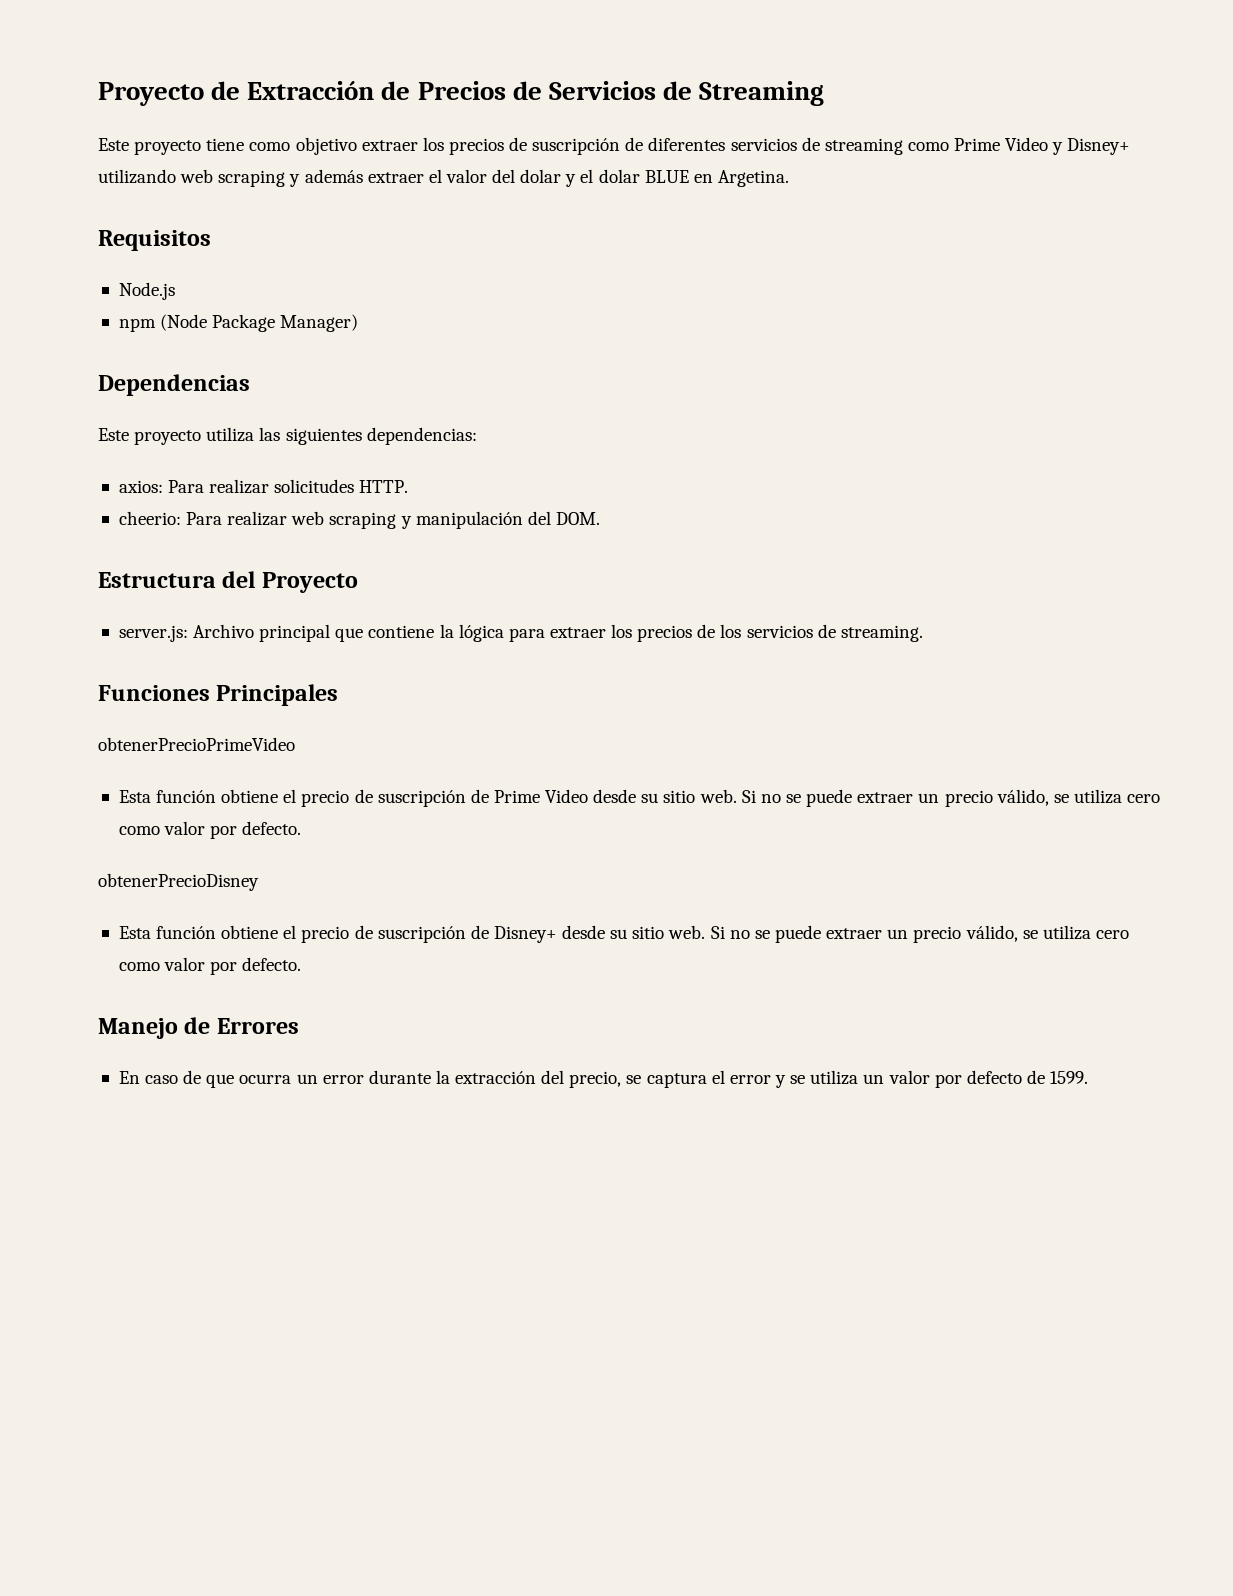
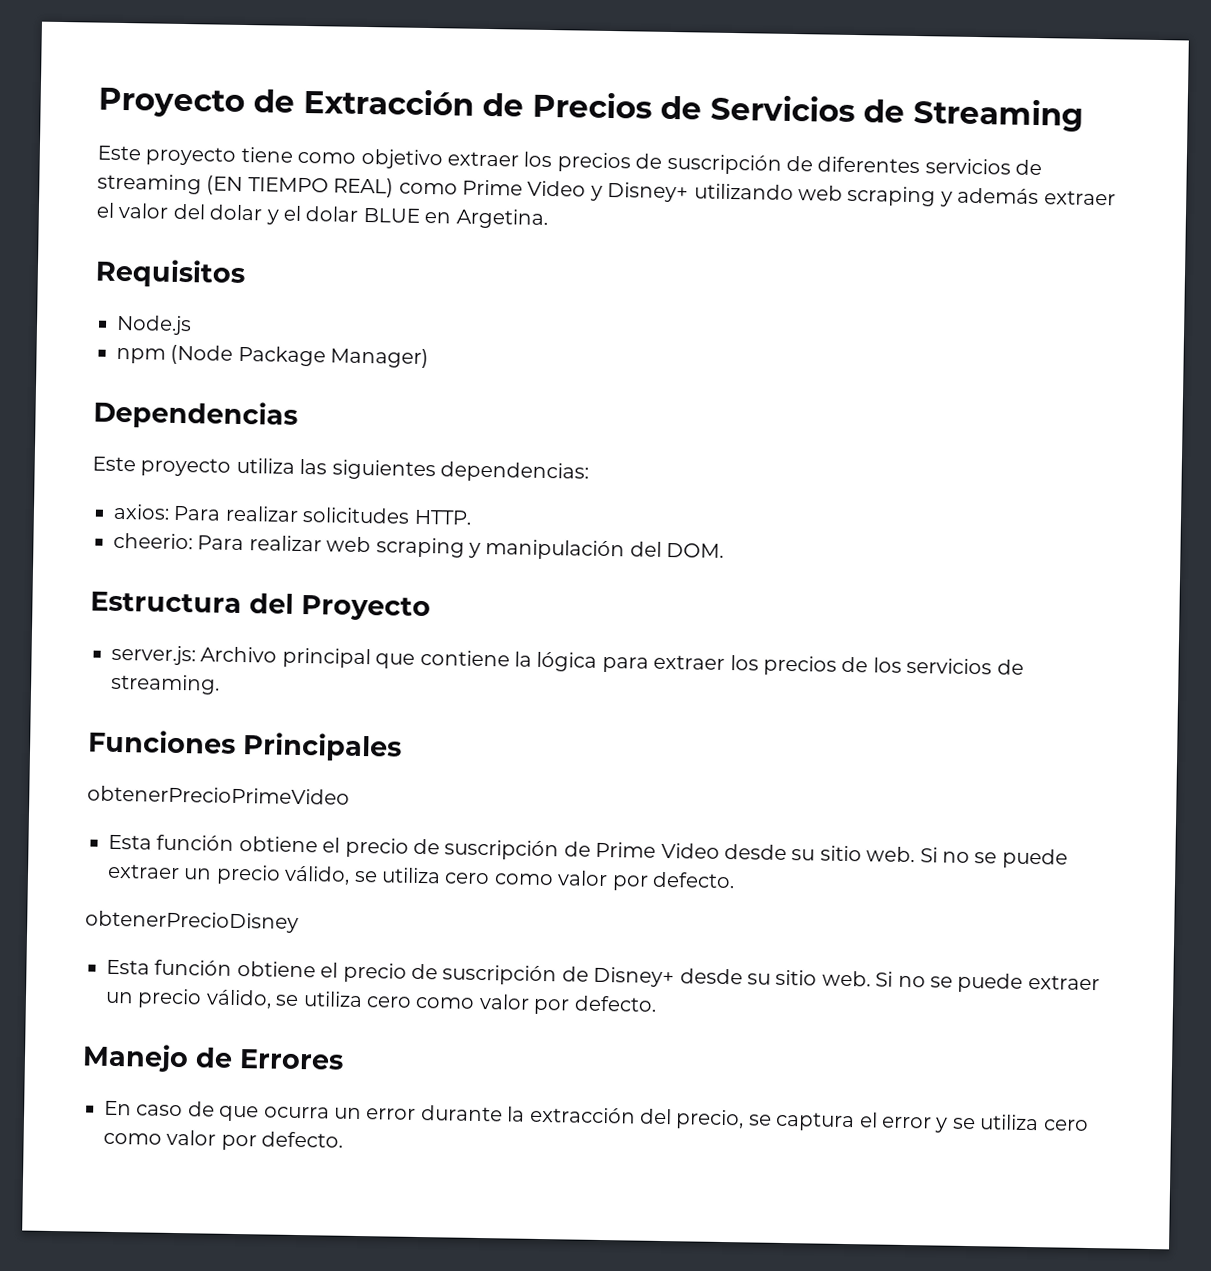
(903, 146) none -> [206,175,395,198] (EN TIEMPO REAL)
[863,1070,1089,1088] un valor por defecto de 1599. -> [1042,1119,1089,1131] [103,1129,344,1151] cero como valor por defecto.

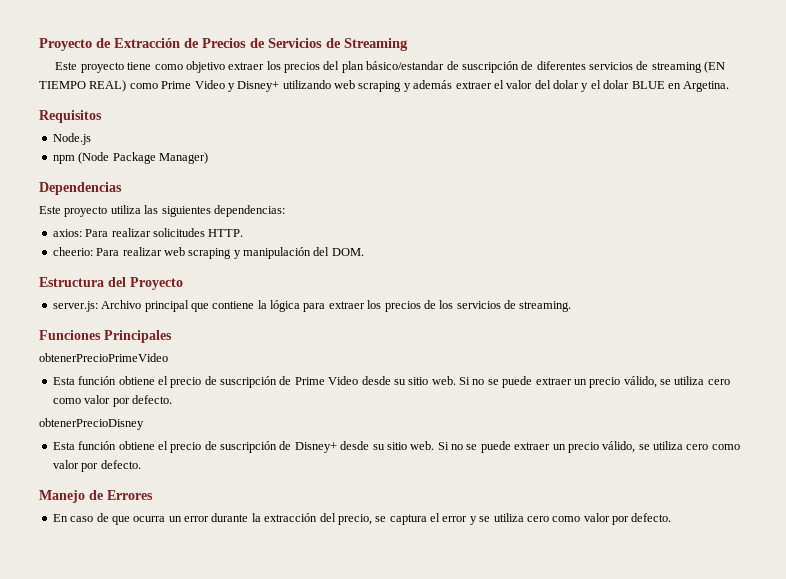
(631, 162) none -> [323,61,445,73] del plan básico/estandar

